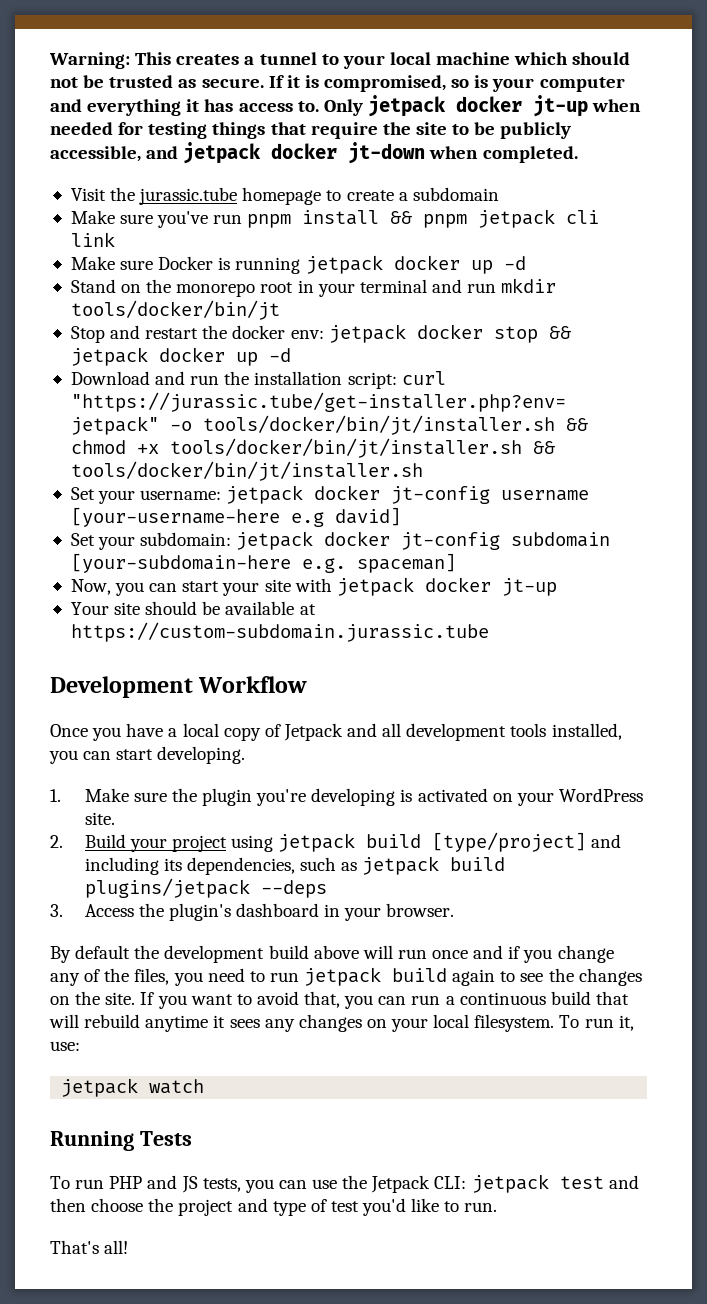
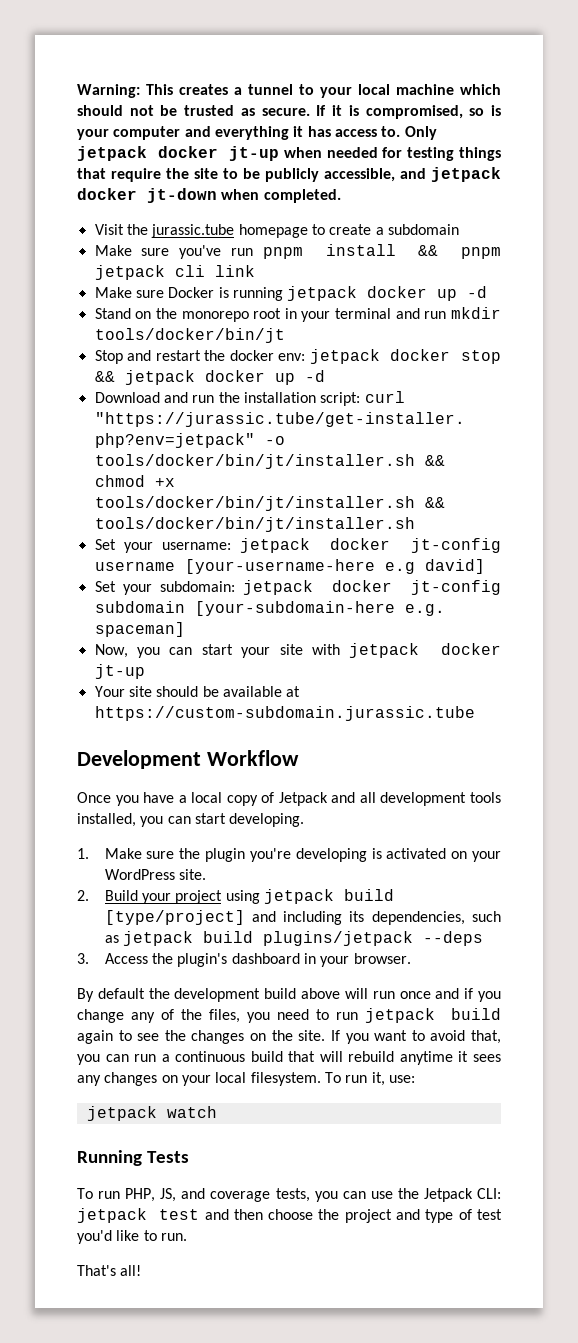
[109,1175,198,1193] PHP and JS -> [125,1188,271,1202] PHP, JS, and coverage

